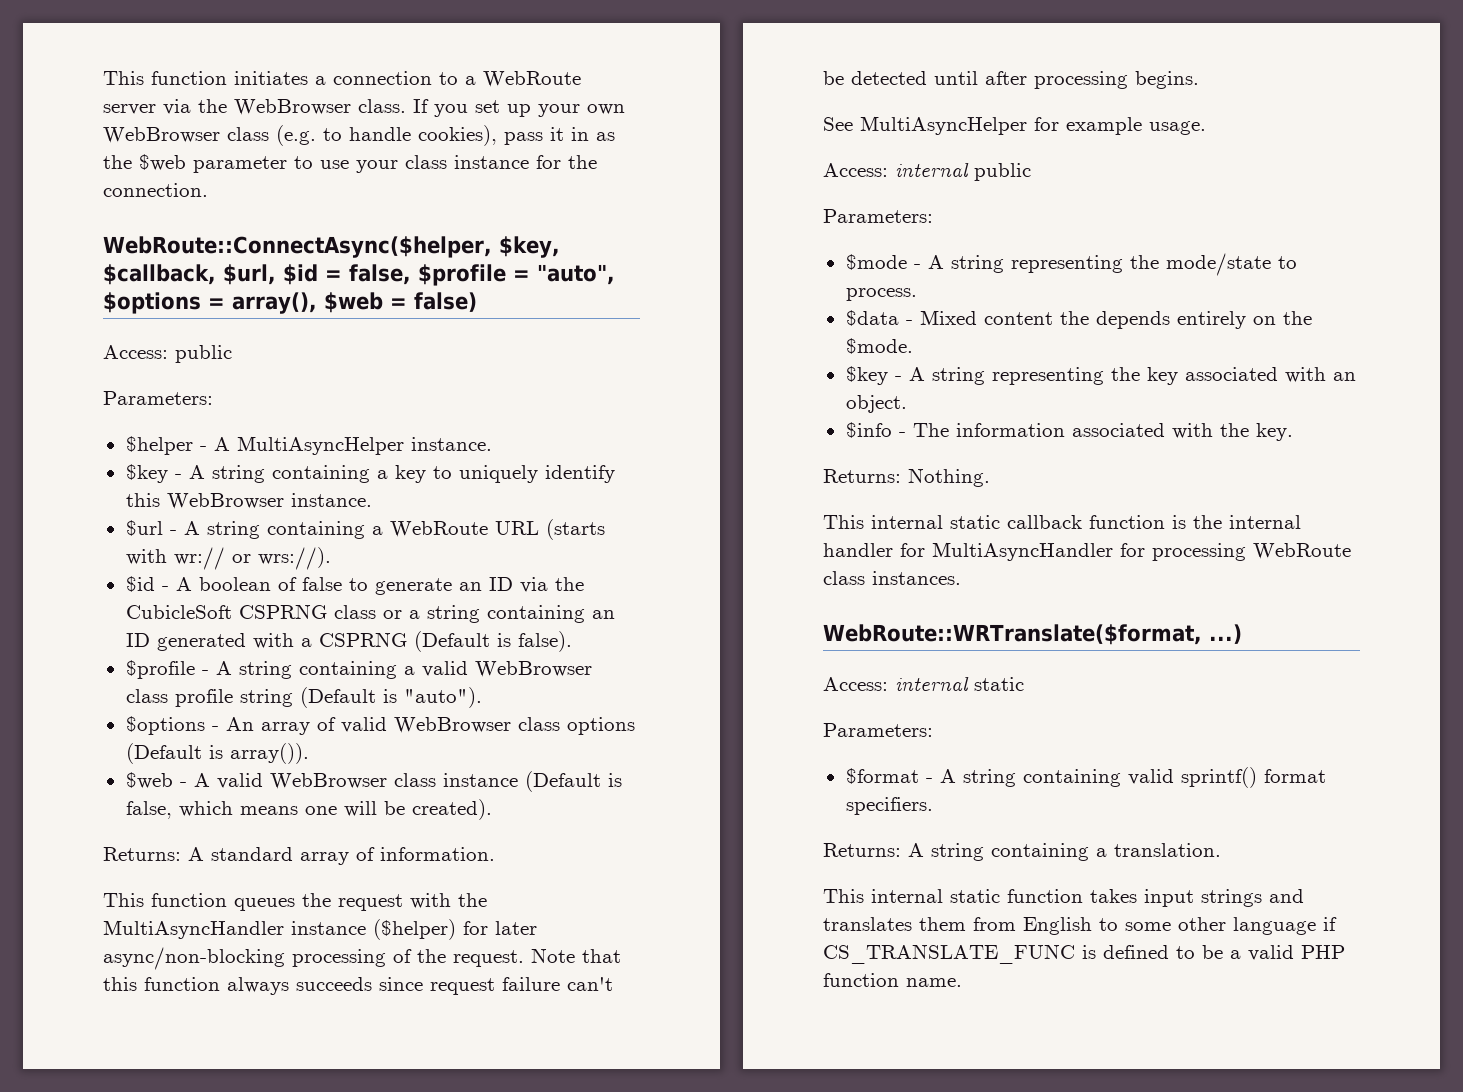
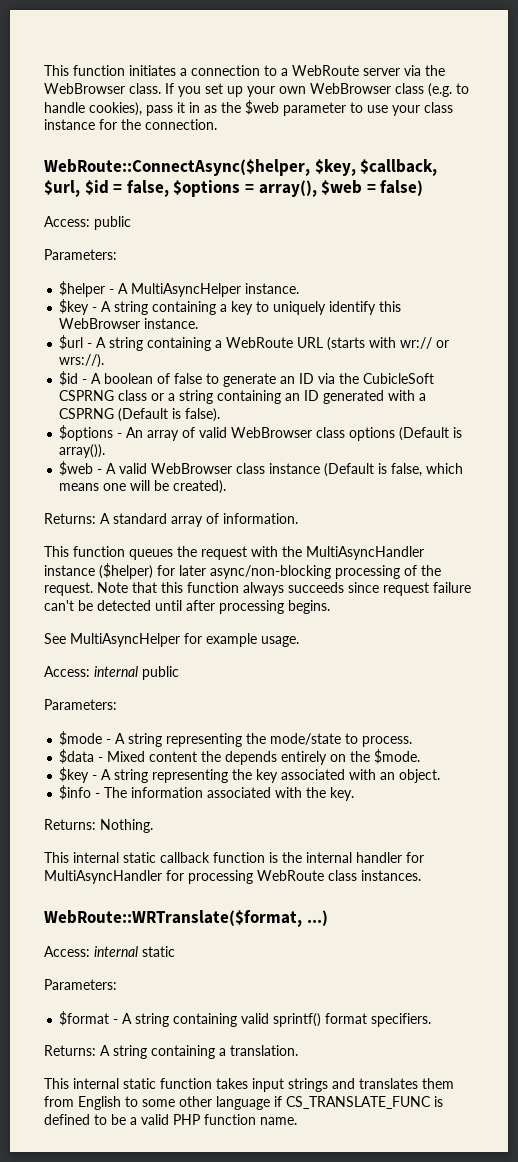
[418,264,615,286] $profile = "auto", -> (169, 188) none
[125,660,592,679] [125,687,482,708] // $profile - A string containing a valid WebBrowser class profile string (Default is "auto"). -> (221, 415) none

